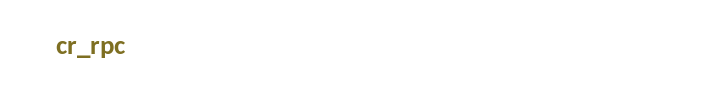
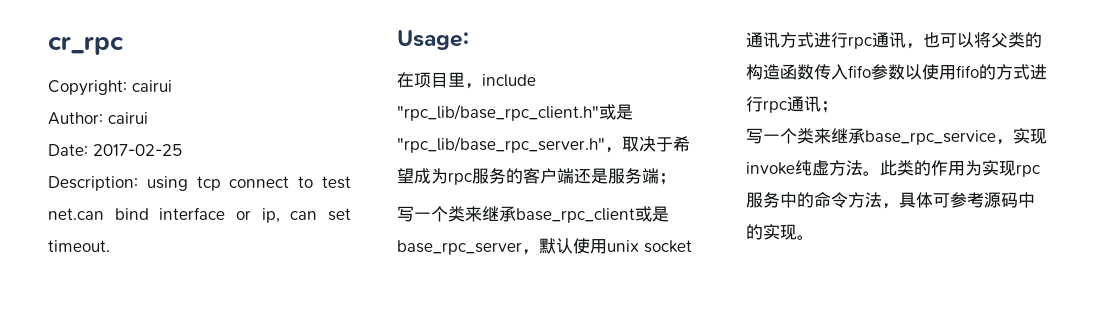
(126, 49) none -> [48,80,172,96] [48,112,148,125] [48,144,182,156] [48,176,352,191] [48,207,351,223] [48,240,110,252] [397,30,469,50] [397,72,536,89] [397,104,633,121] [397,136,690,153] [397,168,676,185] [397,206,669,223] [397,238,692,255] [746,32,1042,49] [746,64,1047,80] [746,96,838,113] [746,128,1047,145] [746,160,1040,177] [746,192,1035,209] [746,224,814,240] // Copyright: cairui // Author: cairui // Date: 2017-02-25 // Description: using tcp connect to test net.can bind interface or ip, can set timeout. // Usage: // 在项目里，include "rpc_lib/base_rpc_client.h"或是"rpc_lib/base_rpc_server.h"，取决于希望成为rpc服务的客户端还是服务端； // 写一个类来继承base_rpc_client或是base_rpc_server，默认使用unix socket通讯方式进行rpc通讯，也可以将父类的构造函数传入fifo参数以使用fifo的方式进行rpc通讯； // 写一个类来继承base_rpc_service，实现invoke纯虚方法。此类的作用为实现rpc服务中的命令方法，具体可参考源码中的实现。

